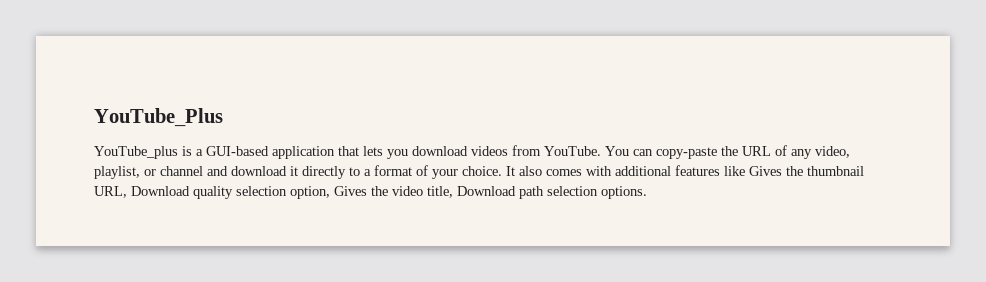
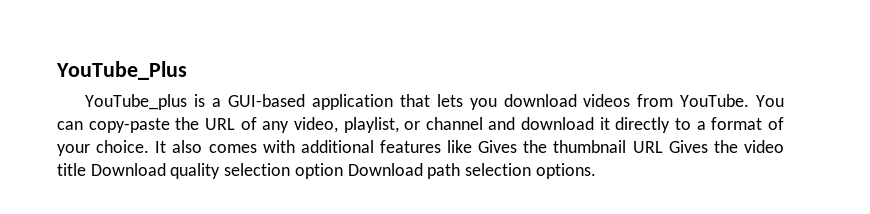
[94,186,453,199] URL, Download quality selection option, Gives the video title, -> [632,140,784,153] [57,163,343,179] URL Gives the video title Download quality selection option

